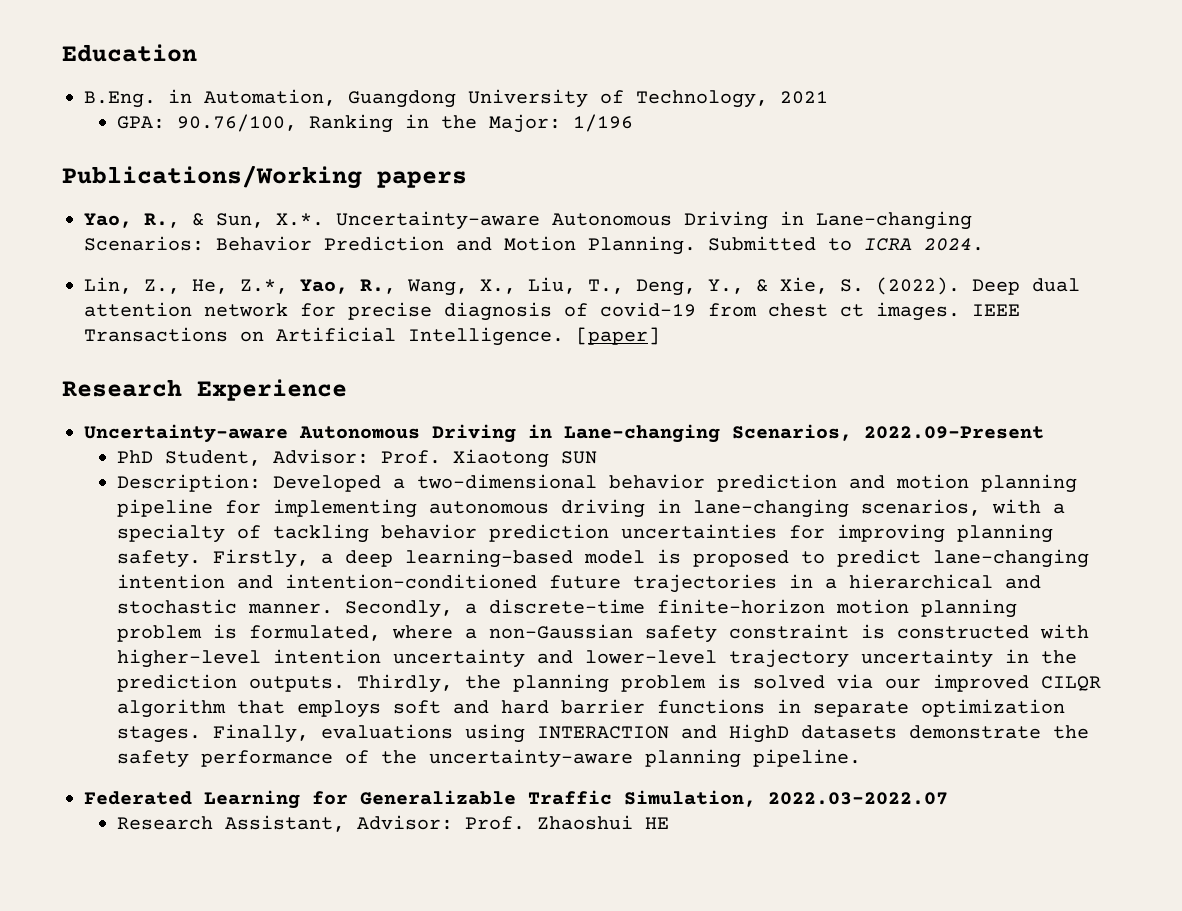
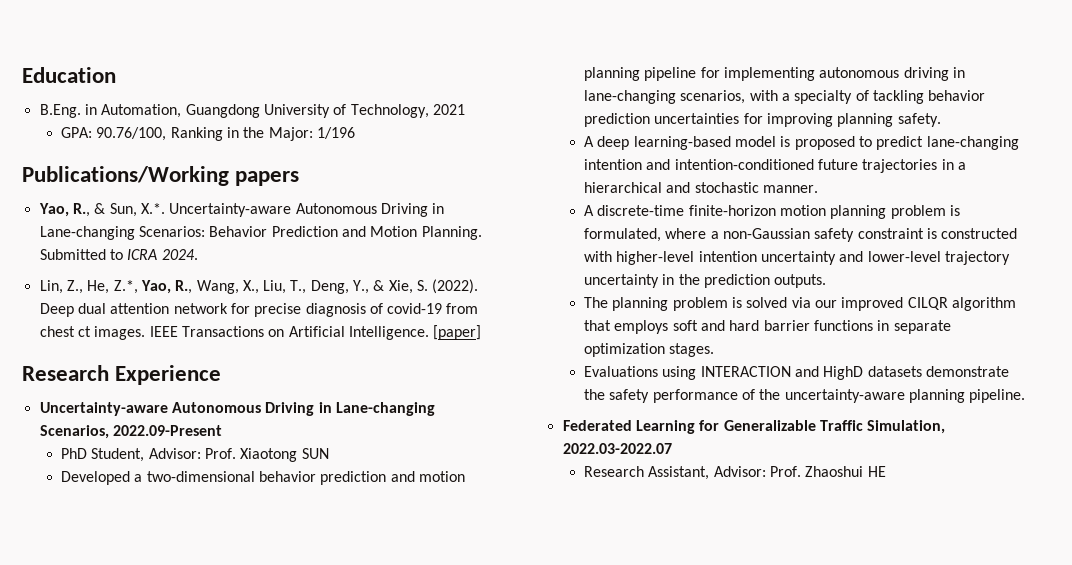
[116,474,261,492] Description: -> (329, 453) none
[212,549,333,568] Firstly, a -> [583,136,594,147] // A
[344,600,477,618] Secondly, a -> [583,205,594,216] // A
[356,674,501,693] Thirdly, the -> [583,297,608,308] // The
[212,724,453,743] Finally, evaluations -> [583,366,658,377] // Evaluations

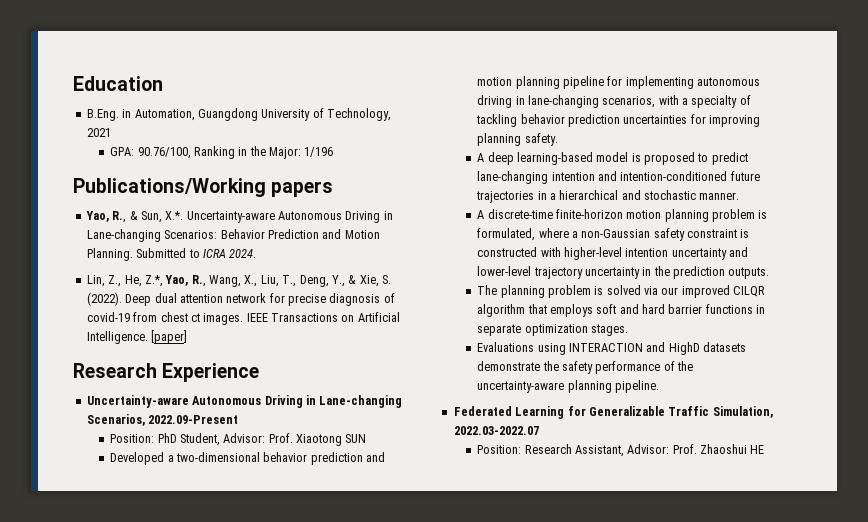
(222, 430) none -> [110,434,155,443] Position:
(672, 448) none -> [477,445,522,454] Position:

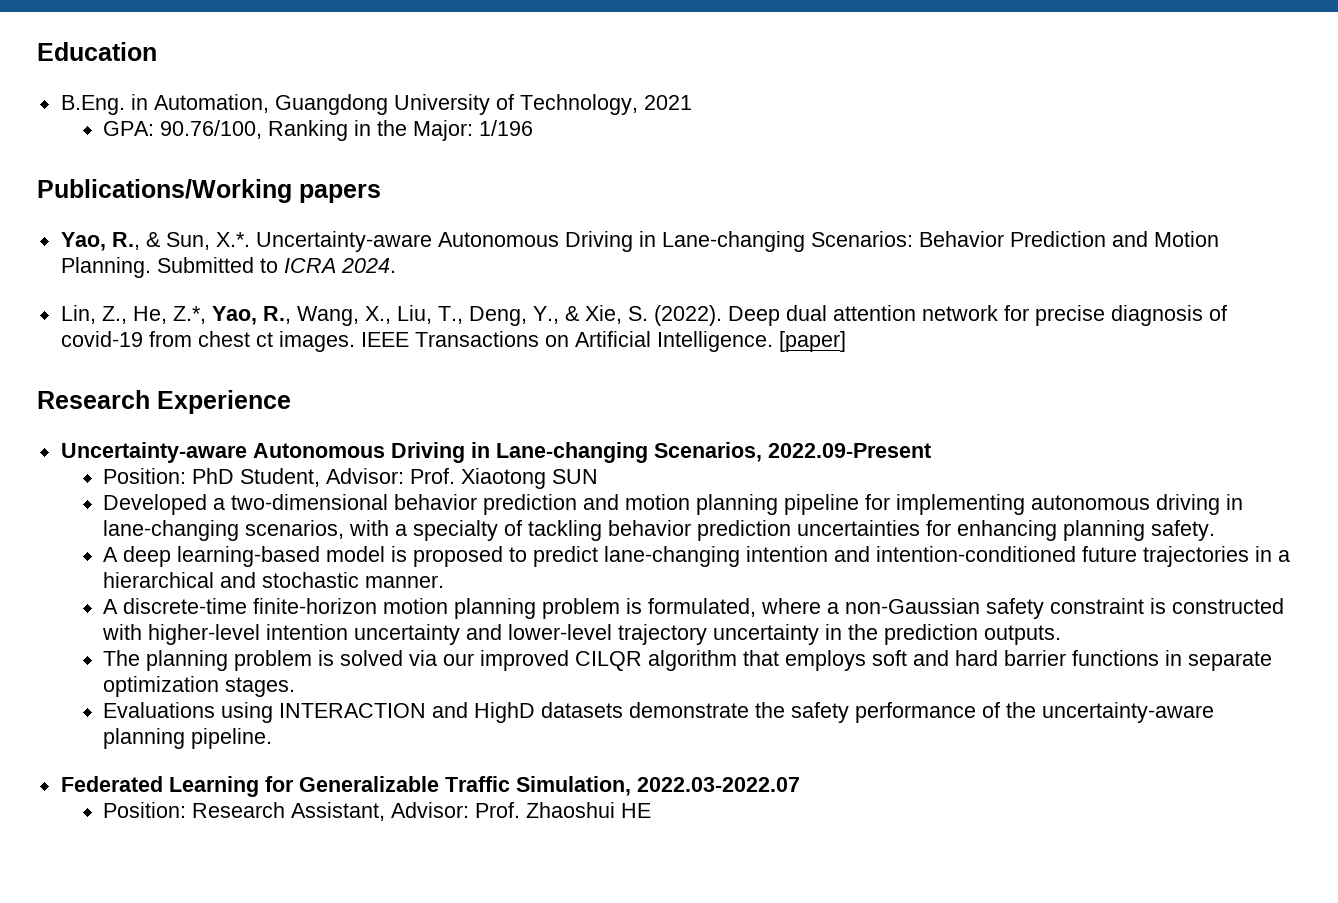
[709,115,761,127] improving -> [957,520,1058,541] enhancing

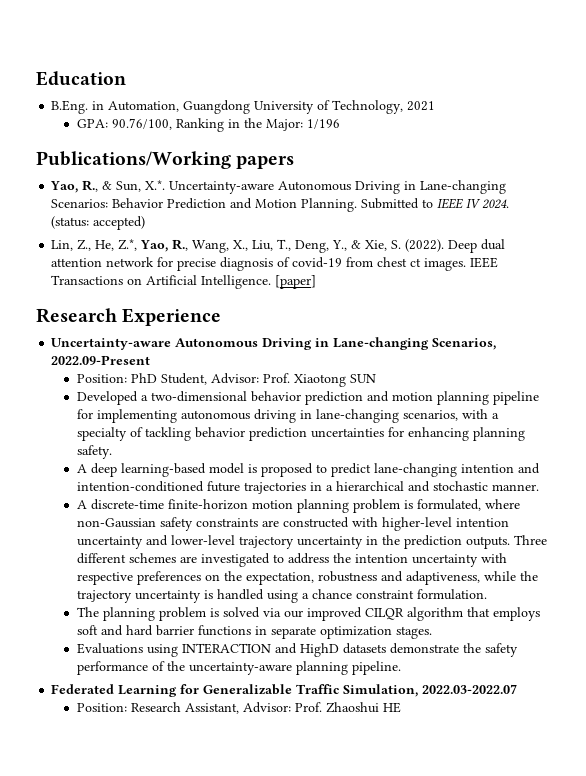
[283,258,336,273] ICRA -> [437,198,482,209] IEEE IV
(396, 265) none -> [51,216,146,230] (status: accepted)
[827,602,840,614] a -> (520, 504) none
[1050,598,1167,614] constraint is -> [195,518,279,527] constraints are
(1062, 635) none -> [513,535,547,545] [76,553,507,567] [76,571,538,585] [76,589,487,603] Three different schemes are investigated to address the intention uncertainty with respective preferences on the expectation, robustness and adaptiveness, while the trajectory uncertainty is handled using a chance constraint formulation.

